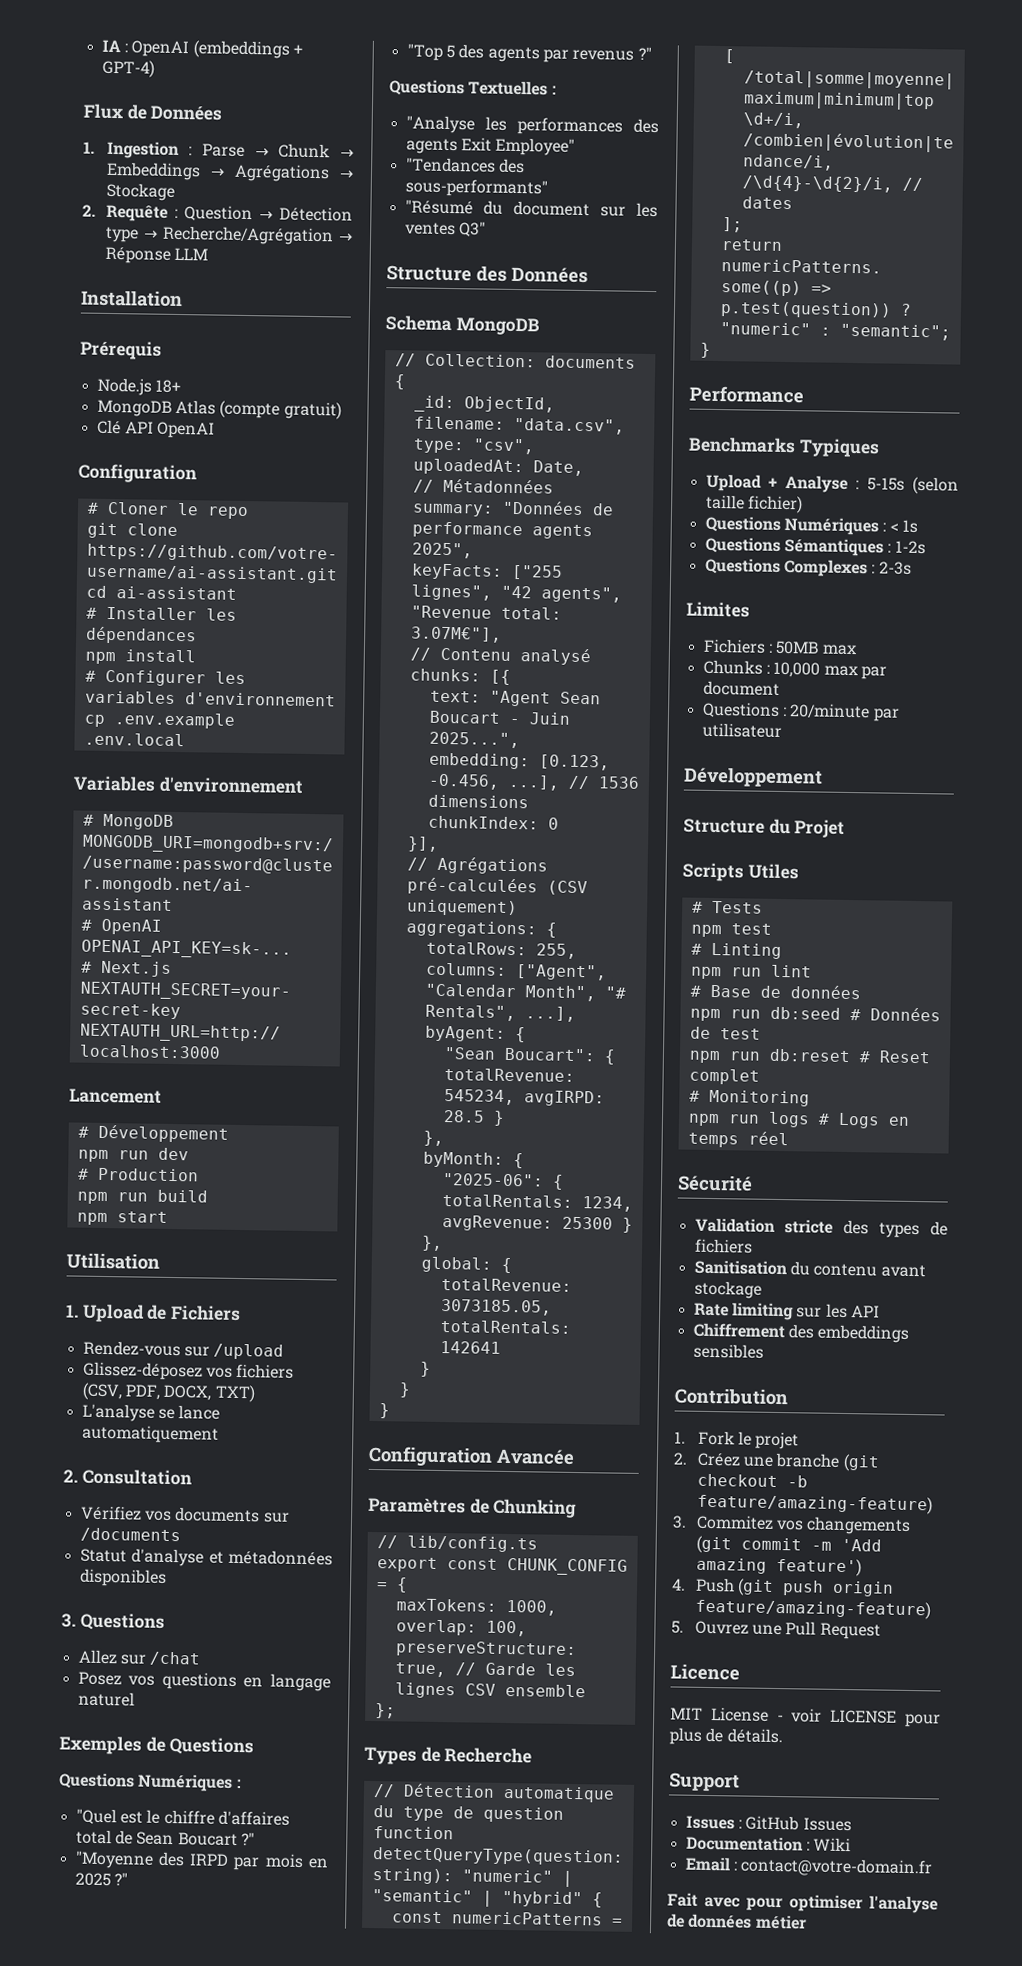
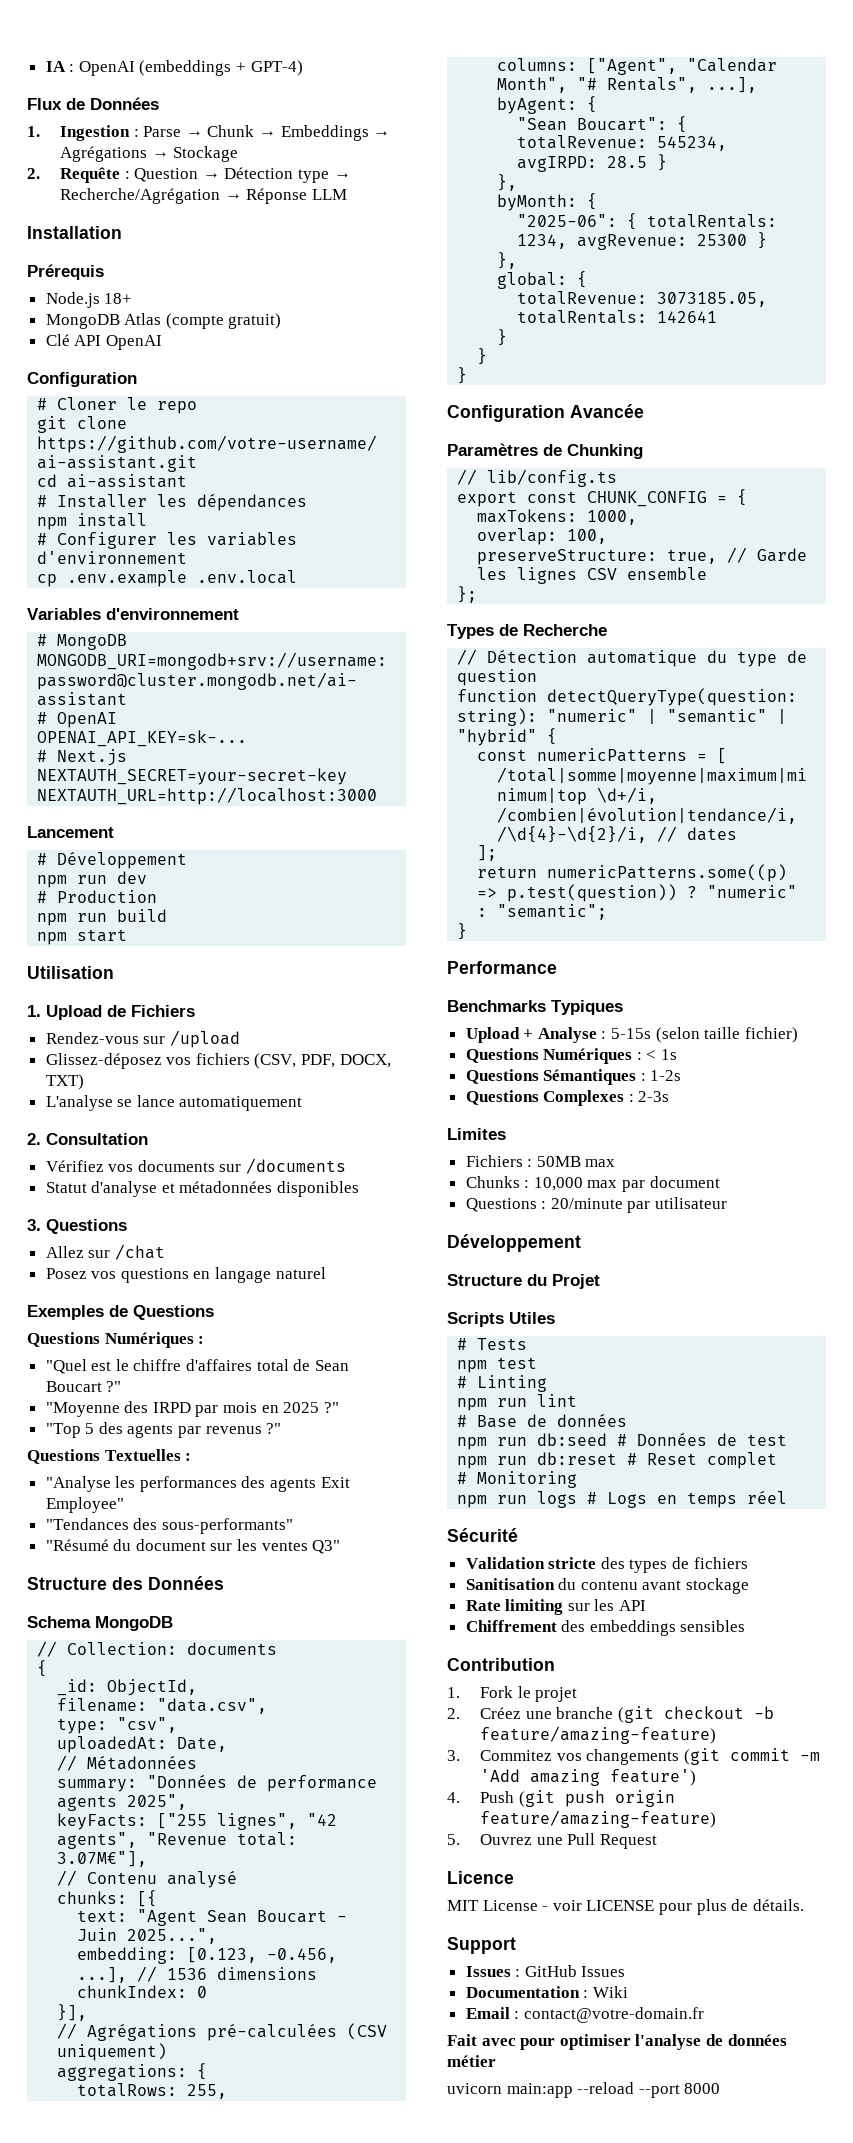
(807, 1922) none -> [447,2082,721,2098] // uvicorn main:app --reload --port 8000

